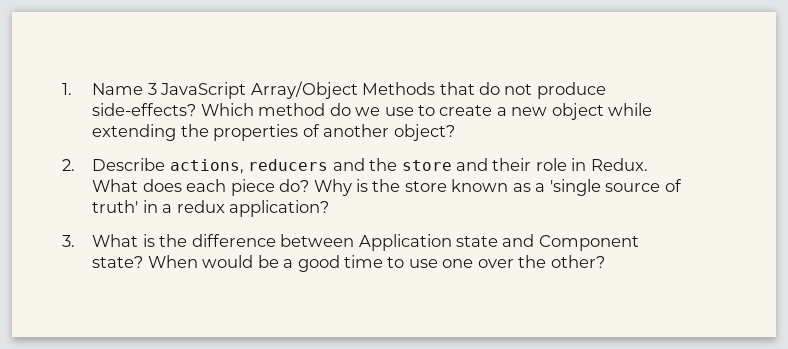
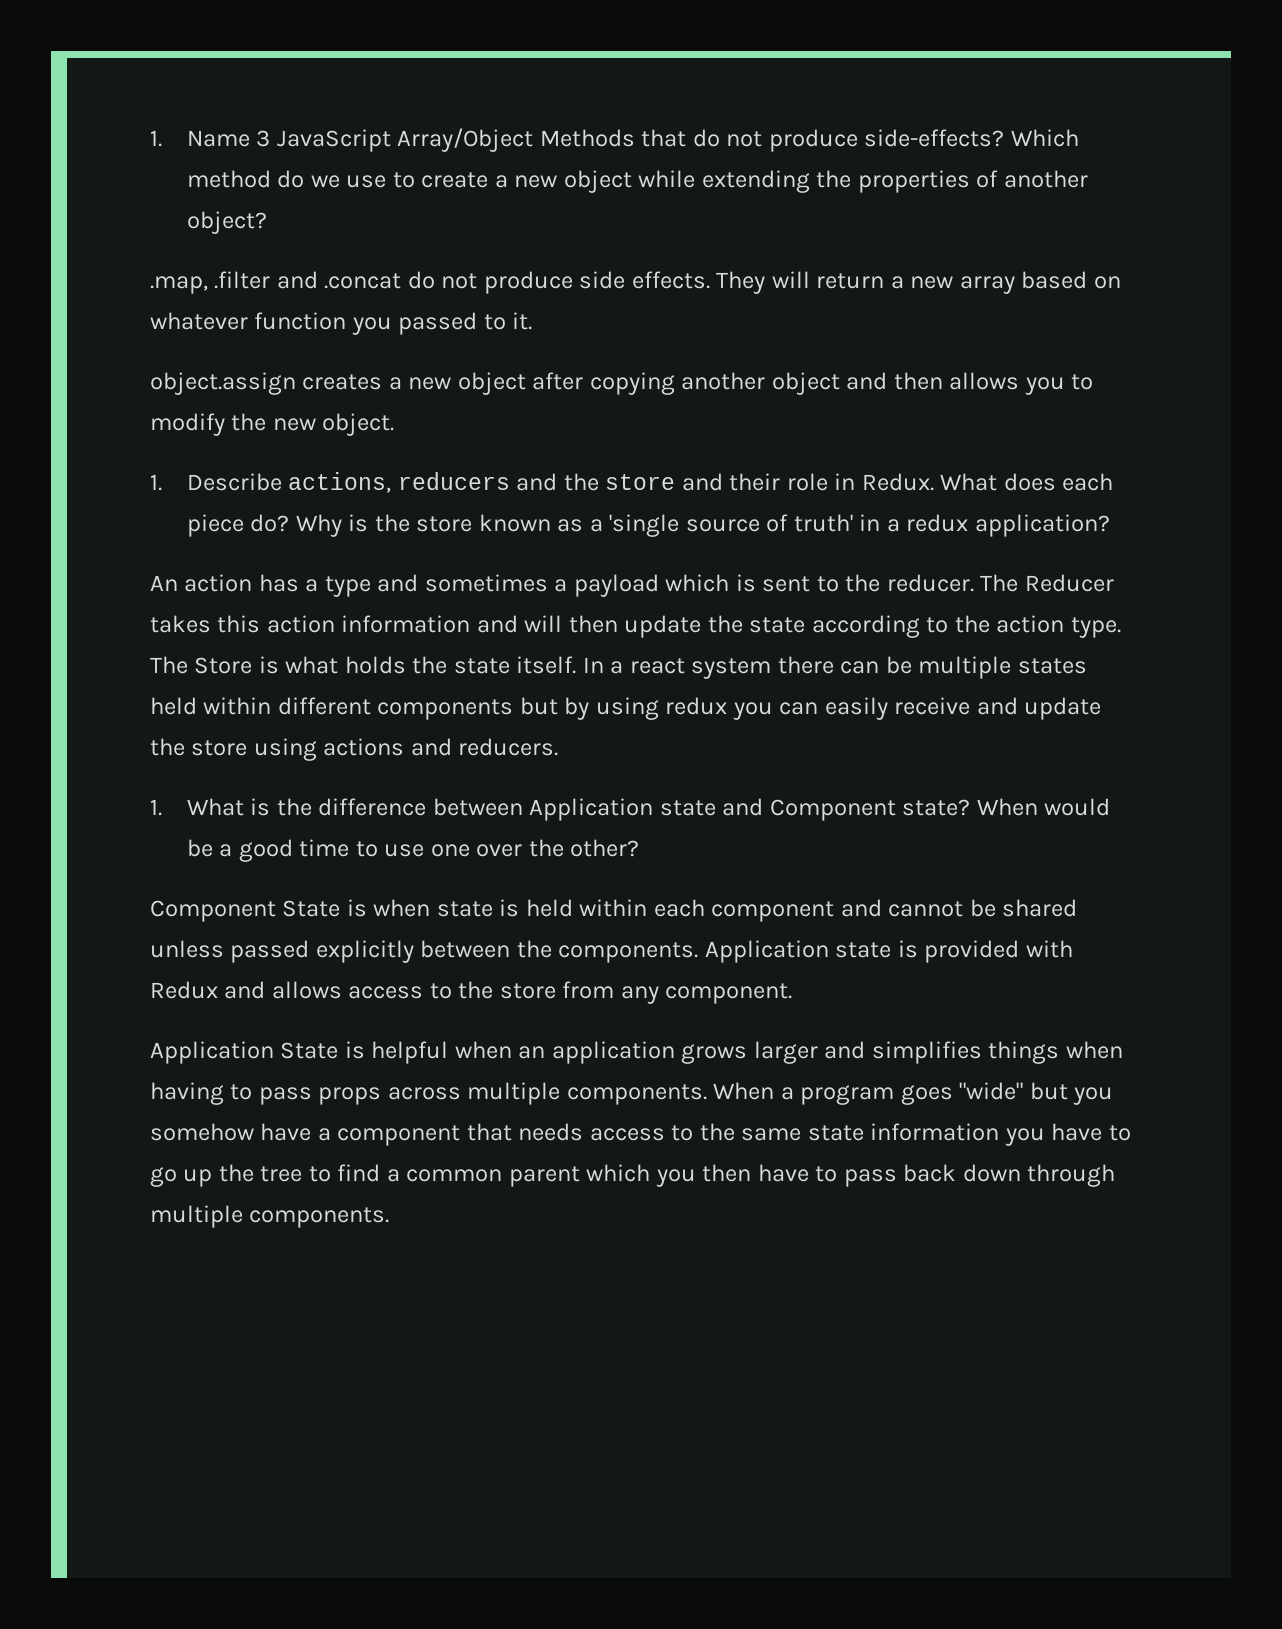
[62,159,75,171] 2. -> [150,271,1121,294] [150,312,533,335] [150,372,1094,395] [150,413,395,436] [150,474,162,491] .map, .filter and .concat do not produce side effects. They will return a new array based on whatever function you passed to it. // object.assign creates a new object after copying another object and then allows you to modify the new object. // 1.
[62,235,75,247] 3. -> [150,574,1114,597] [150,615,1121,638] [150,656,1087,679] [150,697,1102,720] [150,738,559,761] [150,799,162,816] An action has a type and sometimes a payload which is sent to the reducer. The Reducer takes this action information and will then update the state according to the action type. The Store is what holds the state itself. In a react system there can be multiple states held within different components but by using redux you can easily receive and update the store using actions and reducers. // 1.
(605, 261) none -> [150,899,1078,922] [150,940,1073,963] [150,981,793,1004] [150,1041,1123,1064] [150,1082,1114,1105] [150,1123,1131,1146] [150,1164,1116,1187] [150,1205,390,1228] // Component State is when state is held within each component and cannot be shared unless passed explicitly between the components. Application state is provided with Redux and allows access to the store from any component. // Application State is helpful when an application grows larger and simplifies things when having to pass props across multiple components. When a program goes "wide" but you somehow have a component that needs access to the same state information you have to go up the tree to find a common parent which you then have to pass back down through multiple components.

